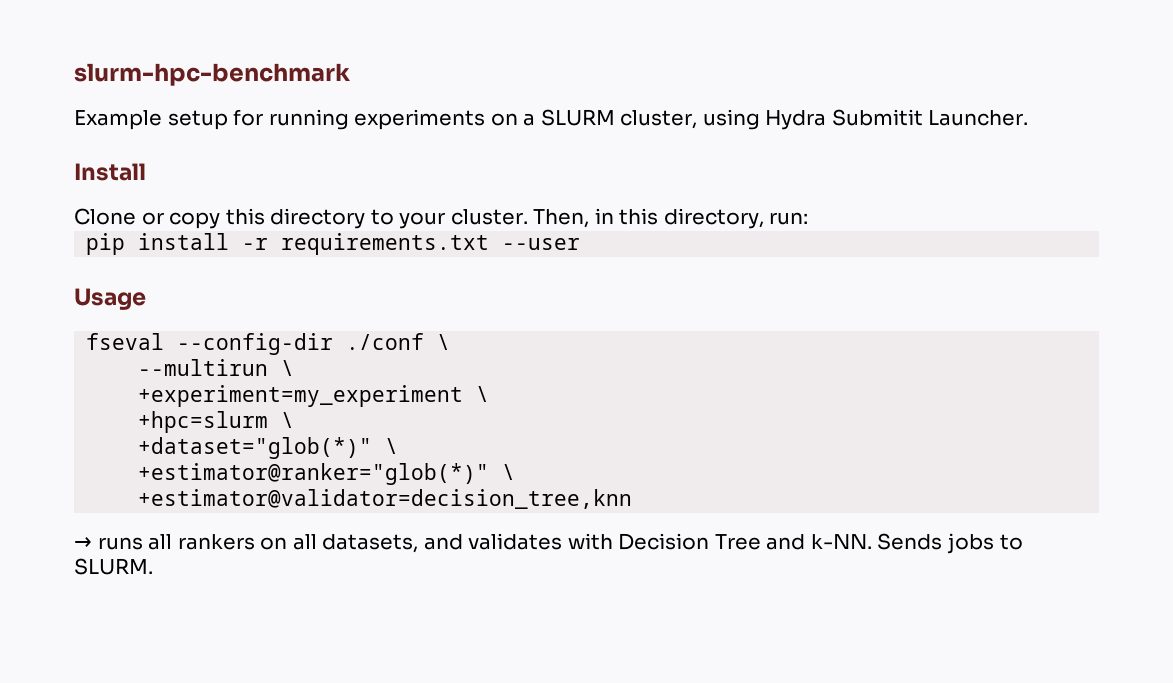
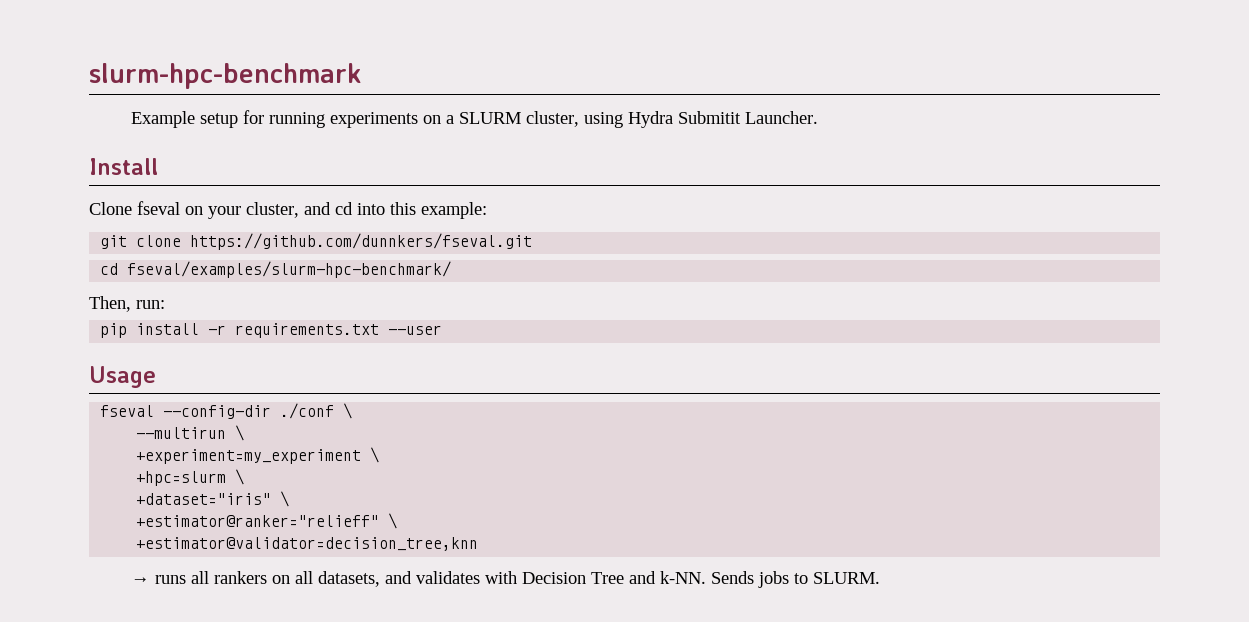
[141,208,764,229] or copy this directory to your cluster. Then, in this directory, -> [137,201,487,219] [100,233,533,250] [100,261,452,278] [89,296,131,312] fseval on your cluster, and cd into this example: // git clone https://github.com/dunnkers/fseval.git // cd fseval/examples/slurm-hpc-benchmark/ // Then,
[138,437,399,459] [138,463,490,485] +dataset="glob(*)" \ // +estimator@ranker="glob(*)" -> [136,491,290,507] [136,515,380,527] +dataset="iris" \ // +estimator@ranker="relieff"

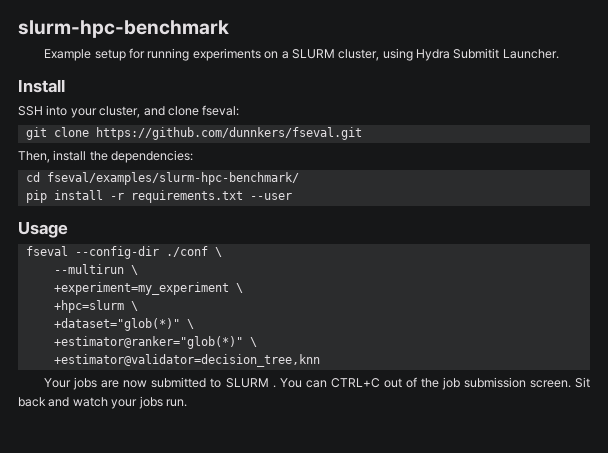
[89,201,487,219] Clone fseval on your cluster, and cd into this example: -> [18,105,240,118] SSH into your cluster, and clone fseval:
(533, 241) none -> [18,150,194,163] // Then, install the dependencies:
[89,296,165,312] // Then, run: -> (299, 178) none
[136,491,290,507] [136,515,380,527] +dataset="iris" \ // +estimator@ranker="relieff" -> [53,318,194,331] [53,336,243,349] +dataset="glob(*)" \ // +estimator@ranker="glob(*)"
[131,571,881,588] → runs all rankers on all datasets, and validates with Decision Tree and k-NN. Sends jobs to SLURM. -> [44,377,590,390] [18,396,187,409] Your jobs are now submitted to SLURM . You can CTRL+C out of the job submission screen. Sit back and watch your jobs run.

